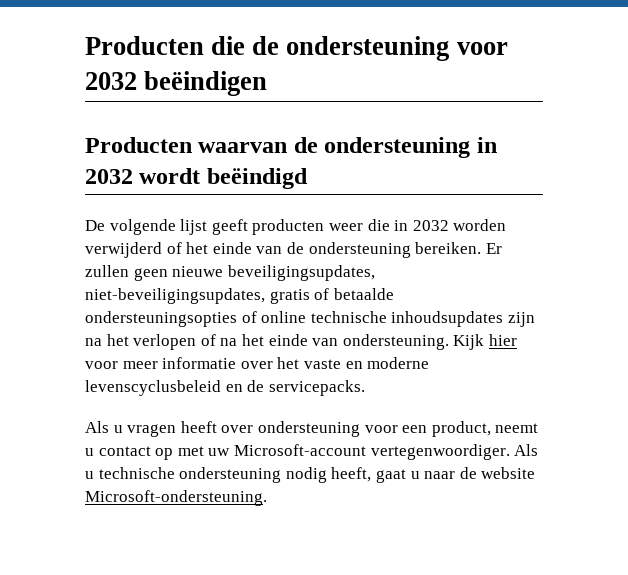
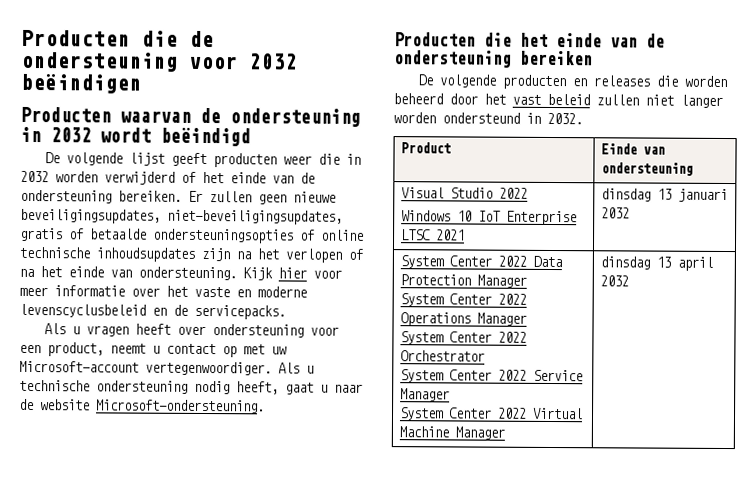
(267, 498) none -> [394,32,665,48] [394,50,593,68] [417,74,727,90] [393,93,723,108] [393,112,583,125] [401,142,452,154] [601,143,666,155] [601,162,694,176] [401,187,529,199] [401,210,578,226] [401,229,466,241] [601,188,729,203] [601,207,631,219] [400,255,563,269] [400,274,528,288] [400,293,528,307] [400,312,528,327] [400,331,528,345] [400,350,486,362] [400,369,584,383] [400,388,451,402] [399,407,584,421] [399,426,506,440] [600,256,714,271] [600,275,630,287] // Producten die het einde van de ondersteuning bereiken // De volgende producten en releases die worden beheerd door het vast beleid zullen niet langer worden ondersteund in 2032. // Product | Einde van ondersteuning // Visual Studio 2022 // Windows 10 IoT Enterprise LTSC 2021 | dinsdag 13 januari 2032 // System Center 2022 Data Protection Manager // System Center 2022 Operations Manager // System Center 2022 Orchestrator // System Center 2022 Service Manager // System Center 2022 Virtual Machine Manager | dinsdag 13 april 2032

